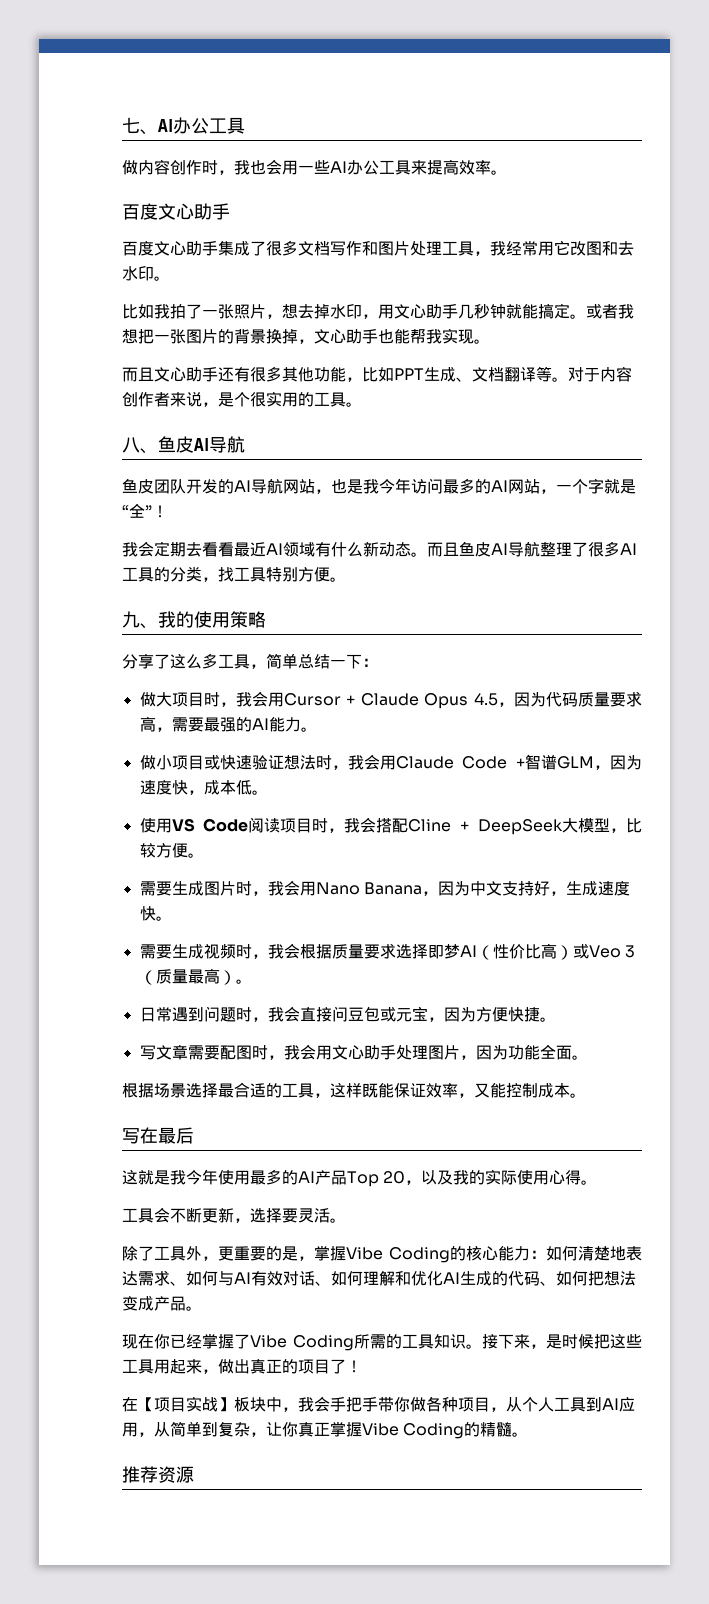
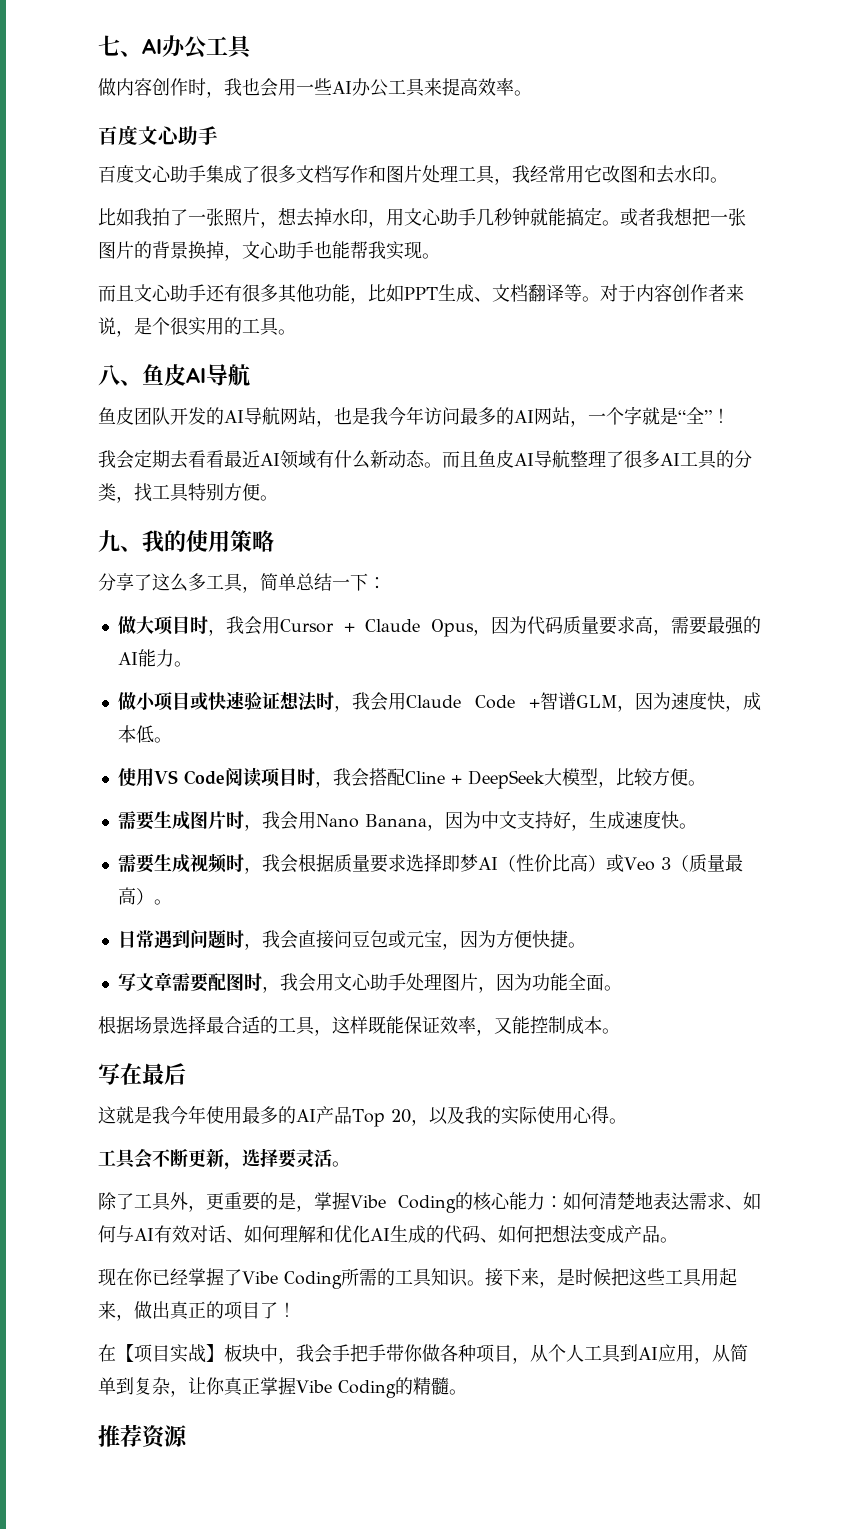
[474,693,498,706] 4.5 -> (475, 628) none

